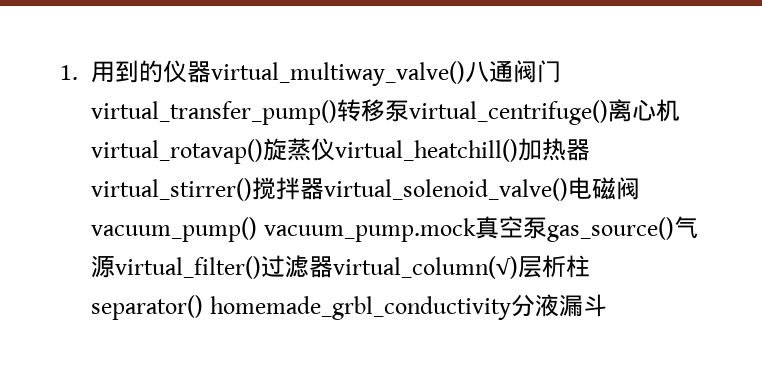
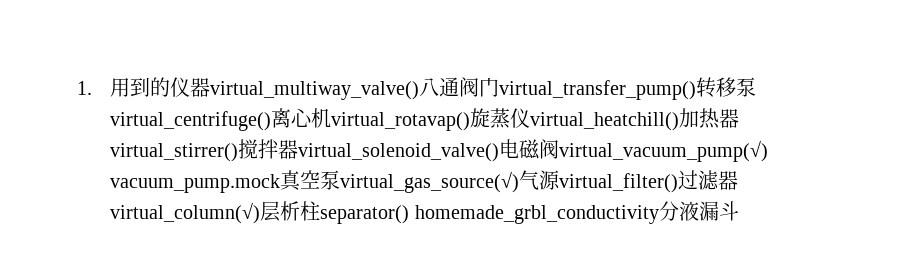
[91,217,258,242] vacuum_pump() -> [559,140,769,162] virtual_vacuum_pump(√)
[546,217,674,242] gas_source() -> [340,171,520,193] virtual_gas_source(√)

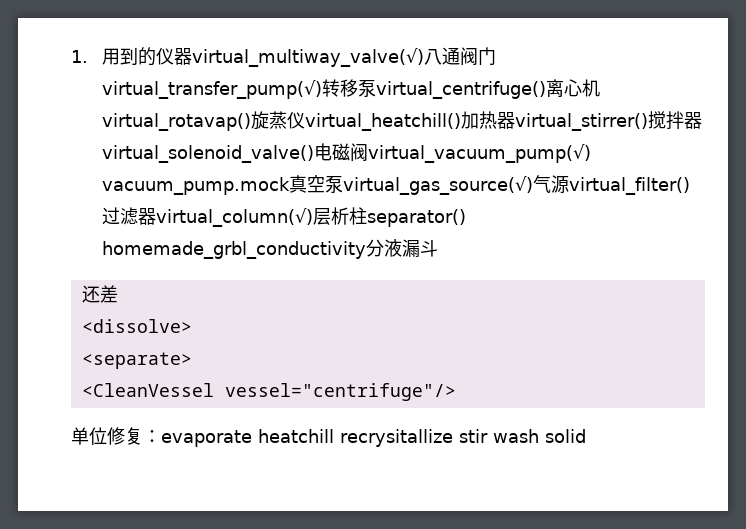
[210,81,420,100] virtual_multiway_valve() -> [192,48,425,67] virtual_multiway_valve(√)
[499,80,697,100] virtual_transfer_pump() -> [102,80,323,99] virtual_transfer_pump(√)
(739, 211) none -> [81,285,118,303] [81,319,192,333] [81,352,192,369] [81,383,456,401] [71,427,586,447] // 还差 // <dissolve> // <separate> // <CleanVessel vessel="centrifuge"/> // 单位修复：evaporate heatchill recrysitallize stir wash solid

